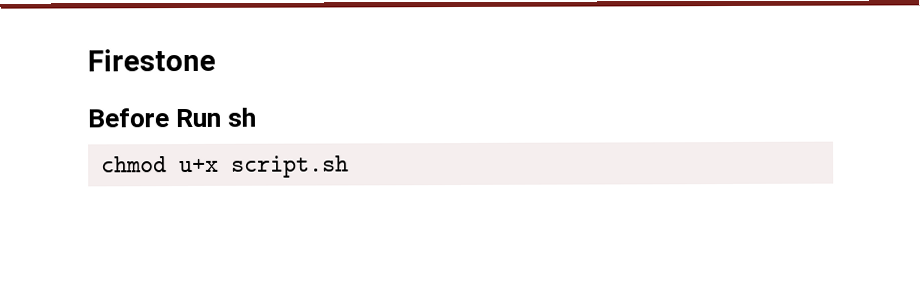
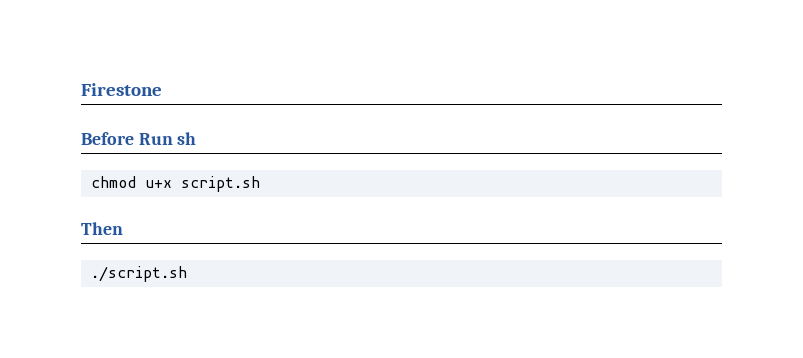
(349, 166) none -> [81,222,123,235] [90,266,187,282] // Then // ./script.sh

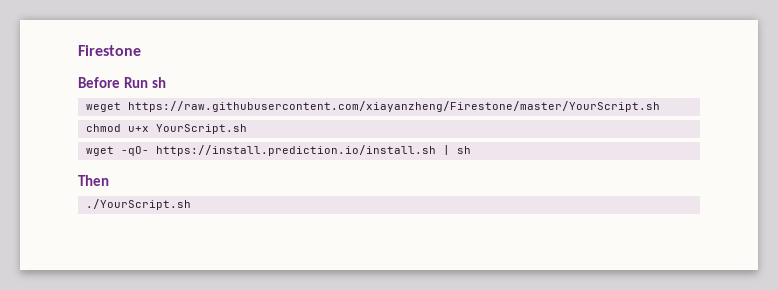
(197, 138) none -> [85,101,660,112] // weget https://raw.githubusercontent.com/xiayanzheng/Firestone/master/YourScript.sh
[180,176,260,192] script.sh -> [155,124,247,134] [85,145,471,156] YourScript.sh // wget -qO- https://install.prediction.io/install.sh | sh
[90,266,187,282] ./script.sh -> [85,199,191,210] ./YourScript.sh

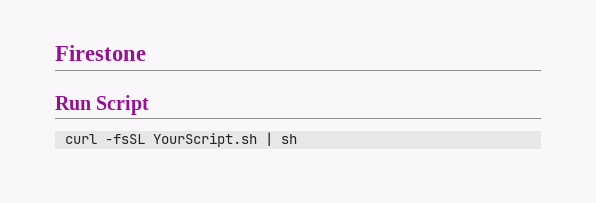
[78,77,166,88] [85,101,660,112] [85,124,247,134] [85,145,436,156] Before Run sh // weget https://raw.githubusercontent.com/xiayanzheng/Firestone/master/YourScript.sh // chmod u+x YourScript.sh // wget -qO- https://install.prediction.io/install.sh -> [55,95,150,115] [64,133,257,147] Run Script // curl -fsSL YourScript.sh
[78,175,109,186] [85,199,191,210] // Then // ./YourScript.sh -> (297, 139) none

